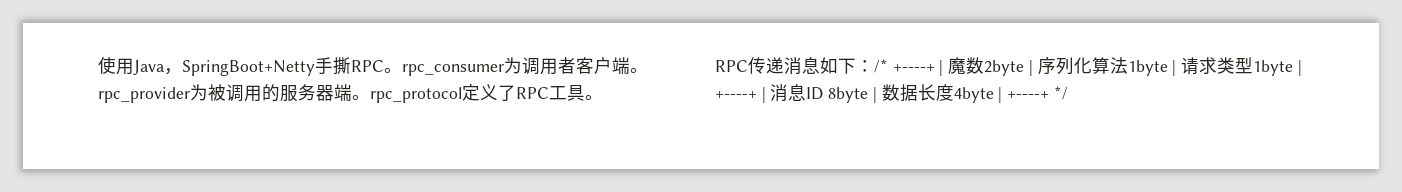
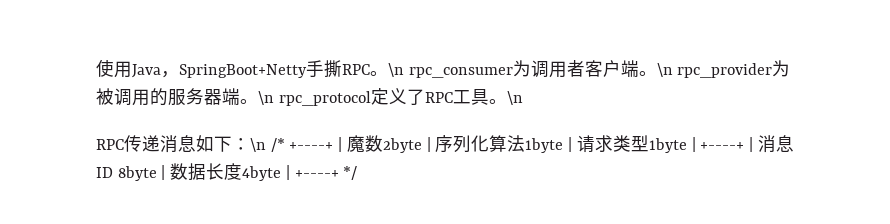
(402, 70) none -> [388,63,404,77] \n
(648, 70) none -> [656,63,673,77] \n
(370, 97) none -> [258,91,274,105] \n
(603, 97) none -> [506,91,523,105] \n
(874, 66) none -> [250,138,266,152] \n

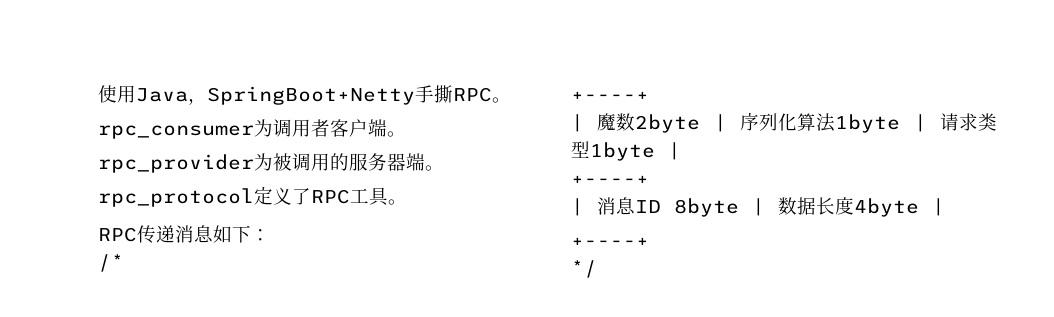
[388,63,404,77] \n -> (511, 100) //
[656,63,673,77] \n -> (406, 134) //
[258,91,274,105] \n -> (444, 168) //
[506,91,523,105] \n -> (407, 202) none
[250,138,266,152] \n -> (270, 235) //
[289,142,334,150] +----+ -> [571,91,649,101] // +----+ //
[700,142,745,150] +----+ -> [571,175,649,185] // +----+ //
[294,170,339,178] +----+ -> [571,237,649,247] // +----+ //

